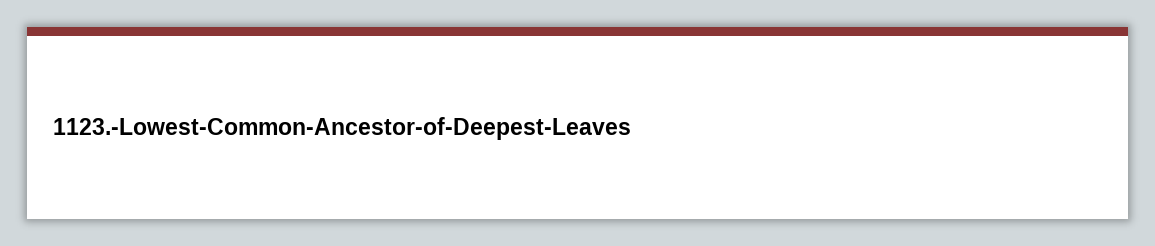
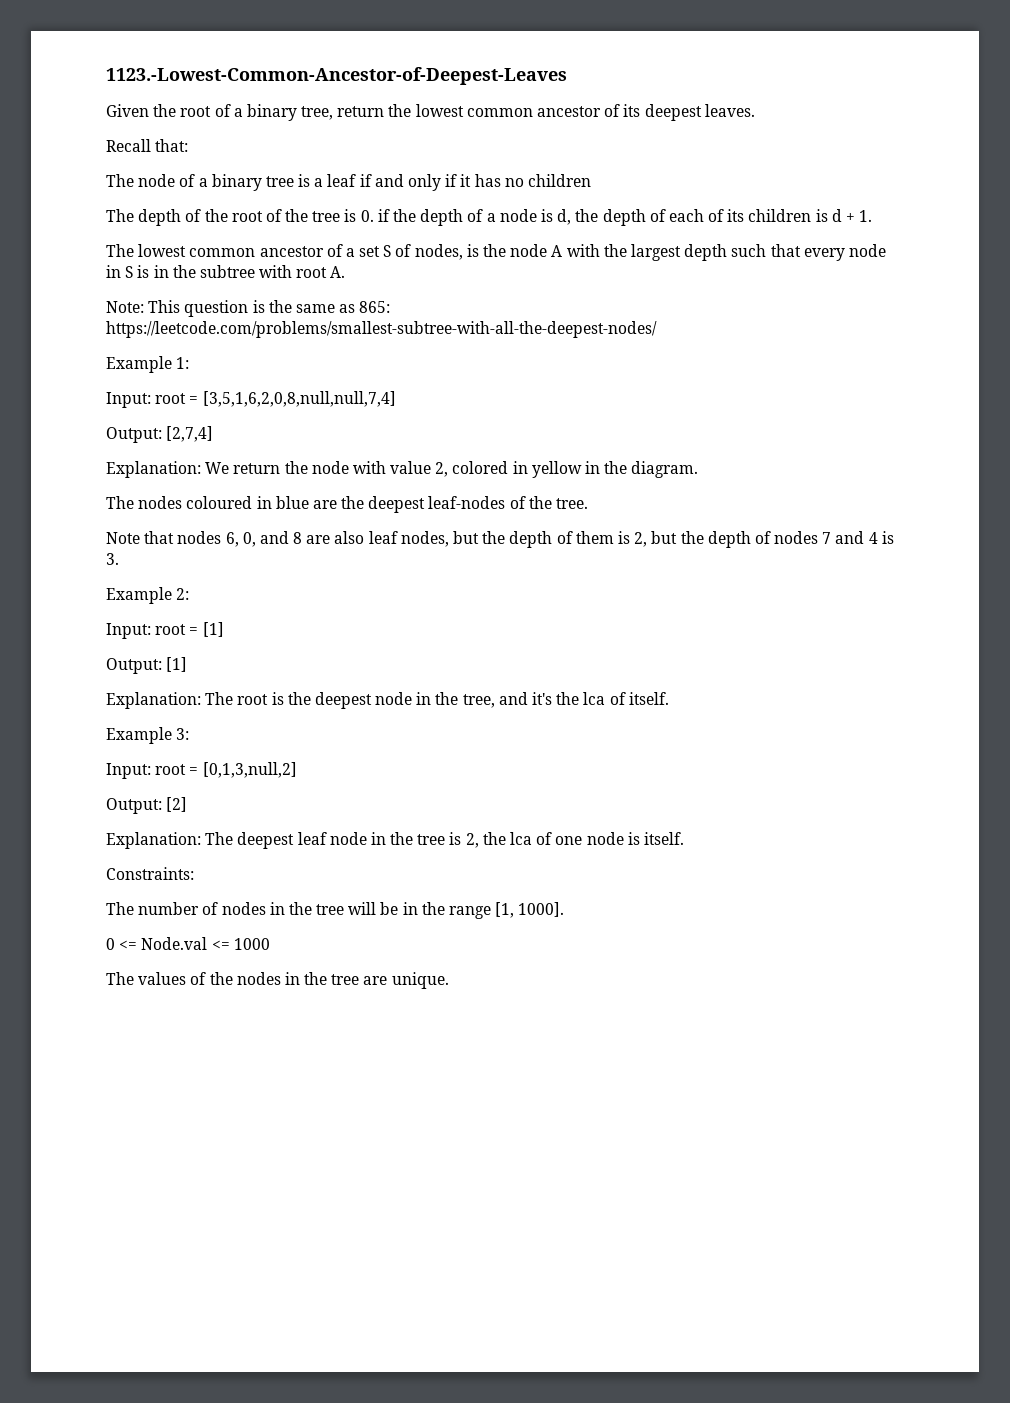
(631, 128) none -> [106,104,755,121] [106,139,189,152] [106,174,591,191] [106,209,873,226] [106,244,886,261] [106,265,346,278] [106,300,391,317] [106,321,657,338] [106,356,190,373] [106,391,396,408] [106,426,214,443] [106,461,699,478] [106,496,589,513] [106,531,894,548] [106,553,119,565] [106,587,190,604] [106,622,224,639] [106,657,188,674] [106,692,669,709] [106,727,190,744] [106,762,297,779] [106,797,188,814] [106,832,684,849] [106,867,194,880] [106,902,565,919] [106,937,270,950] [106,972,449,989] // Given the root of a binary tree, return the lowest common ancestor of its deepest leaves. // Recall that: // The node of a binary tree is a leaf if and only if it has no children // The depth of the root of the tree is 0. if the depth of a node is d, the depth of each of its children is d + 1. // The lowest common ancestor of a set S of nodes, is the node A with the largest depth such that every node in S is in the subtree with root A. // Note: This question is the same as 865: https://leetcode.com/problems/smallest-subtree-with-all-the-deepest-nodes/ // Example 1: // Input: root = [3,5,1,6,2,0,8,null,null,7,4] // Output: [2,7,4] // Explanation: We return the node with value 2, colored in yellow in the diagram. // The nodes coloured in blue are the deepest leaf-nodes of the tree. // Note that nodes 6, 0, and 8 are also leaf nodes, but the depth of them is 2, but the depth of nodes 7 and 4 is 3. // Example 2: // Input: root = [1] // Output: [1] // Explanation: The root is the deepest node in the tree, and it's the lca of itself. // Example 3: // Input: root = [0,1,3,null,2] // Output: [2] // Explanation: The deepest leaf node in the tree is 2, the lca of one node is itself. // Constraints: // The number of nodes in the tree will be in the range [1, 1000]. // 0 <= Node.val <= 1000 // The values of the nodes in the tree are unique.

